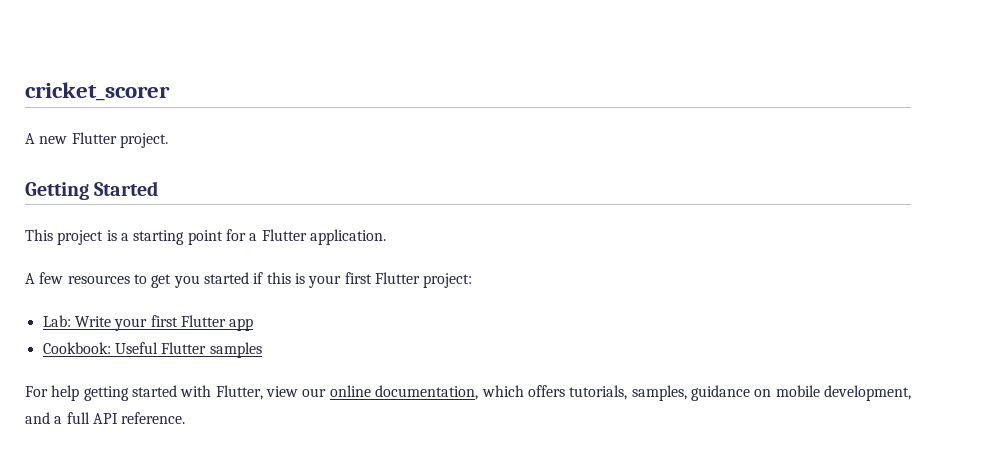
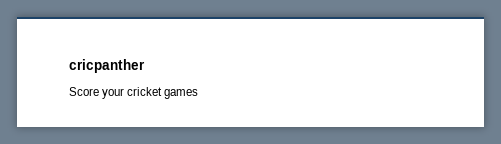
[25,82,170,101] [25,132,168,148] [25,181,159,200] [25,229,386,245] [25,272,473,288] [42,315,254,331] [42,342,262,358] [25,385,912,401] [25,412,186,424] cricket_scorer // A new Flutter project. // Getting Started // This project is a starting point for a Flutter application. // A few resources to get you started if this is your first Flutter project: // Lab: Write your first Flutter app // Cookbook: Useful Flutter samples // For help getting started with Flutter, view our online documentation, which offers tutorials, samples, guidance on mobile development, and a full API reference. -> [69,59,145,73] [69,87,199,99] cricpanther // Score your cricket games

